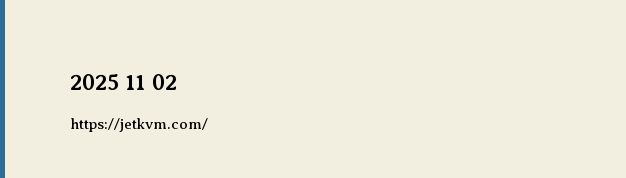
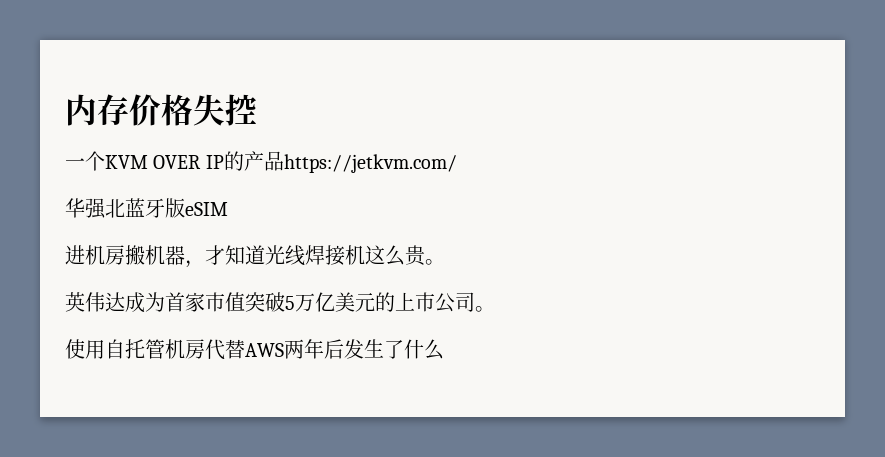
[70,74,177,90] [70,118,208,132] 2025 11 02 // https://jetkvm.com/ -> [65,94,257,126] [65,151,457,173] [65,198,228,219] [65,245,445,268] [65,292,495,313] [65,339,444,360] 内存价格失控 // 一个KVM OVER IP的产品https://jetkvm.com/ // 华强北蓝牙版eSIM // 进机房搬机器，才知道光线焊接机这么贵。 // 英伟达成为首家市值突破5万亿美元的上市公司。 // 使用自托管机房代替AWS两年后发生了什么

